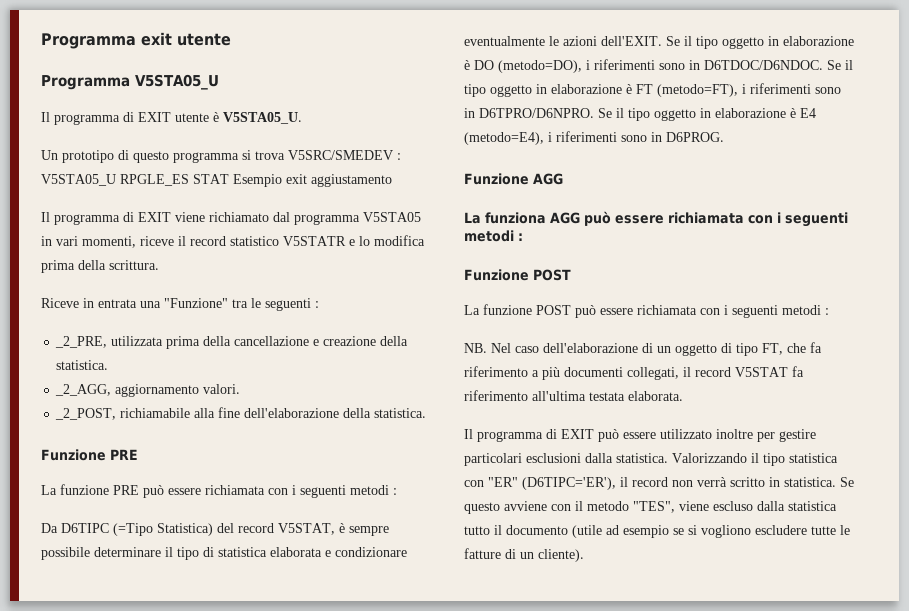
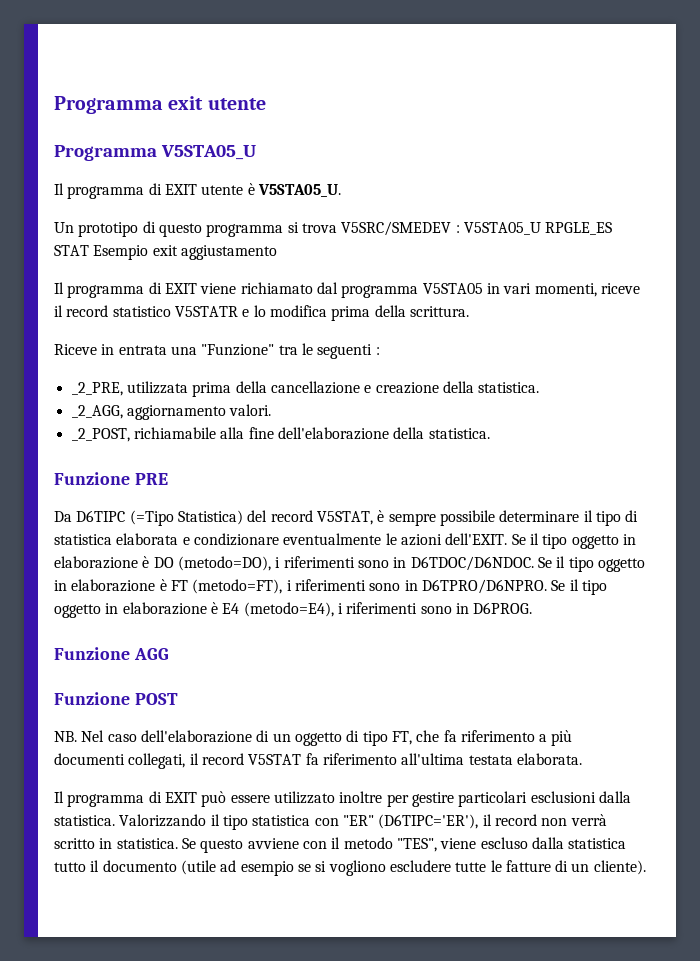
[41,484,397,498] // La funzione PRE può essere richiamata con i seguenti metodi : -> (168, 479) none
[464,211,848,227] [464,230,523,242] [464,269,571,281] [464,304,829,318] La funziona AGG può essere richiamata con i seguenti metodi : // Funzione POST // La funzione POST può essere richiamata con i seguenti metodi : -> [54,692,178,705] Funzione POST

